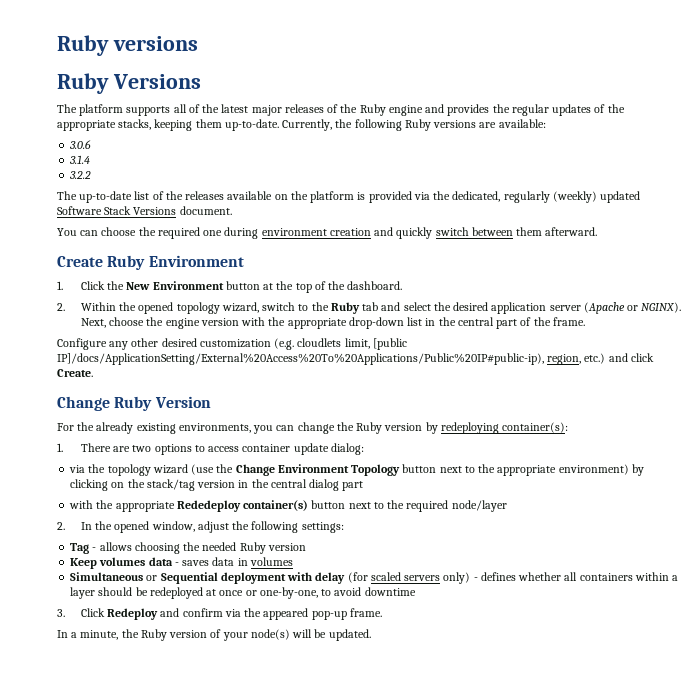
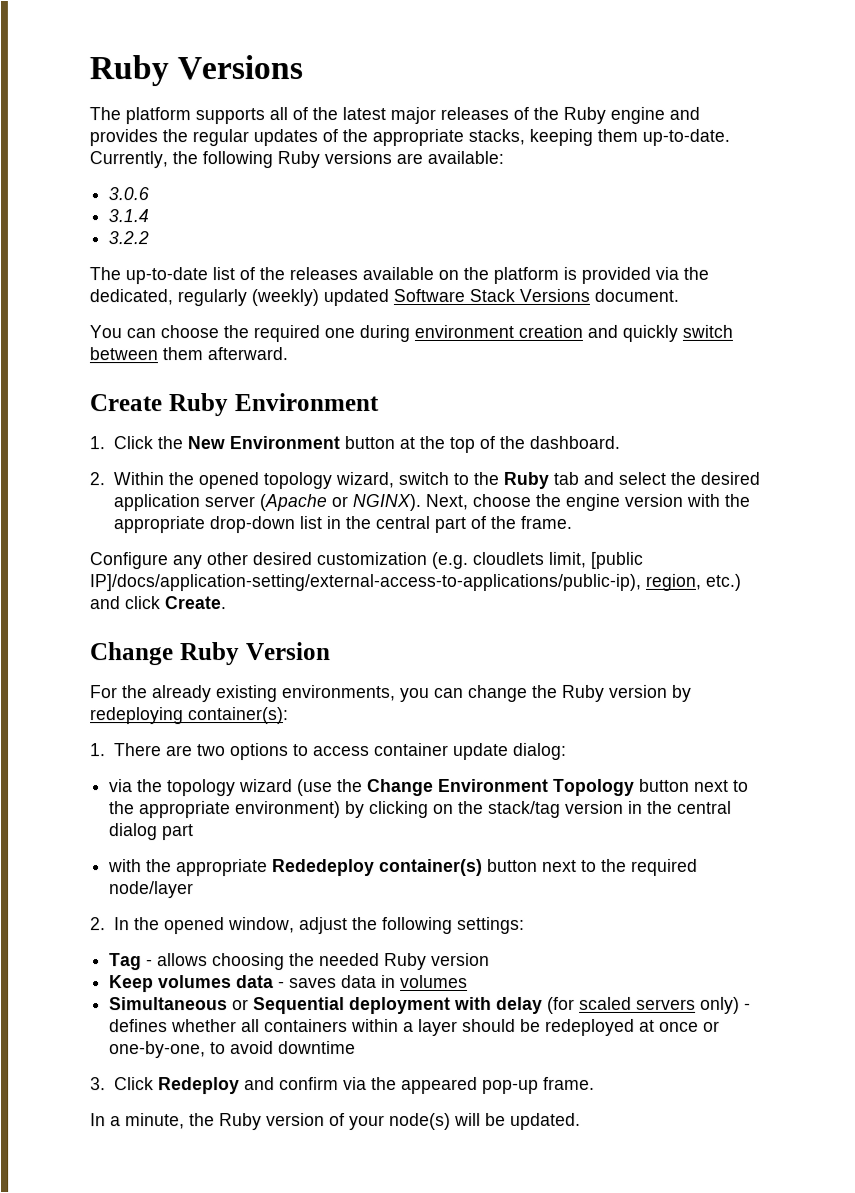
[57,35,198,56] [57,73,109,94] Ruby versions // Ruby -> [89,55,169,87] Ruby
[57,353,544,365] IP]/docs/ApplicationSetting/External%20Access%20To%20Applications/Public%20IP#public-ip), -> [89,573,641,592] IP]/docs/application-setting/external-access-to-applications/public-ip),

